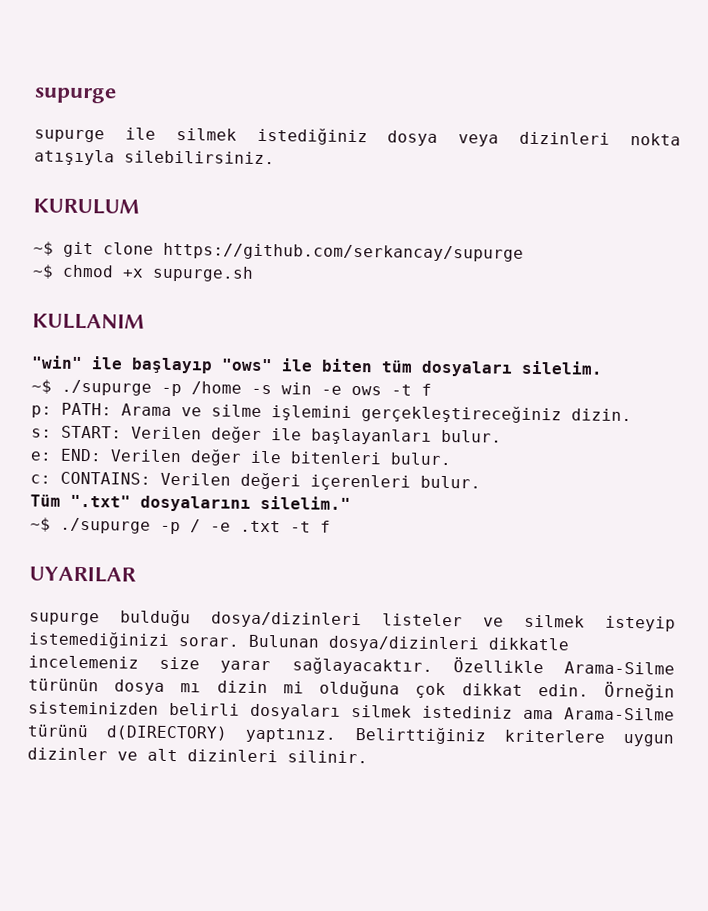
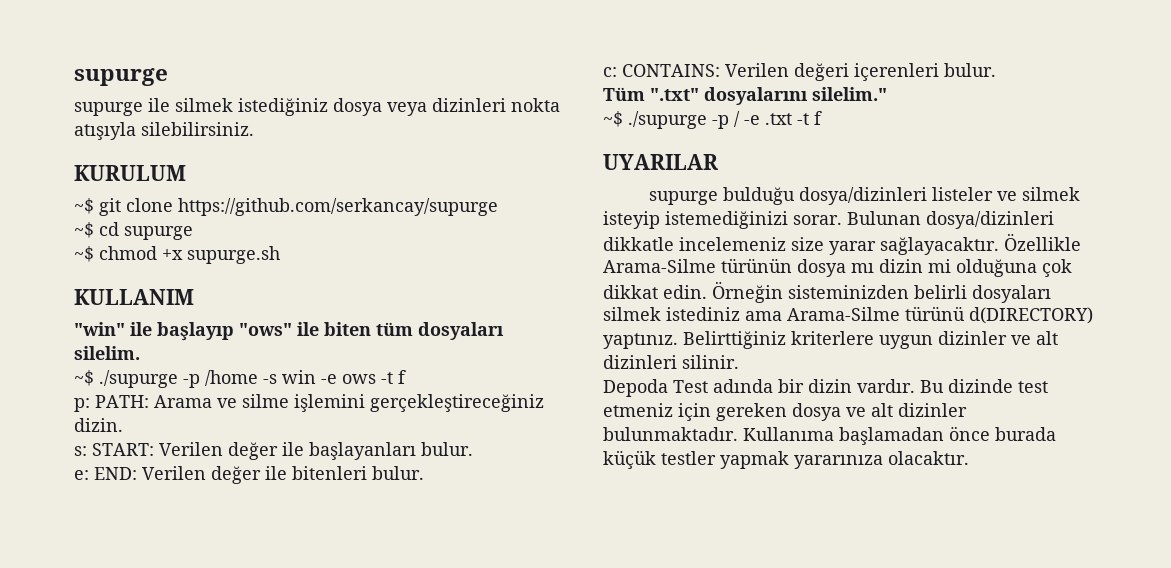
(524, 252) none -> [74,222,193,240] // ~$ cd supurge
(368, 757) none -> [603,379,1048,397] [603,403,967,421] [603,426,1056,445] [603,450,969,469] // Depoda Test adında bir dizin vardır. Bu dizinde test etmeniz için gereken dosya ve alt dizinler bulunmaktadır. Kullanıma başlamadan önce burada küçük testler yapmak yararınıza olacaktır.

